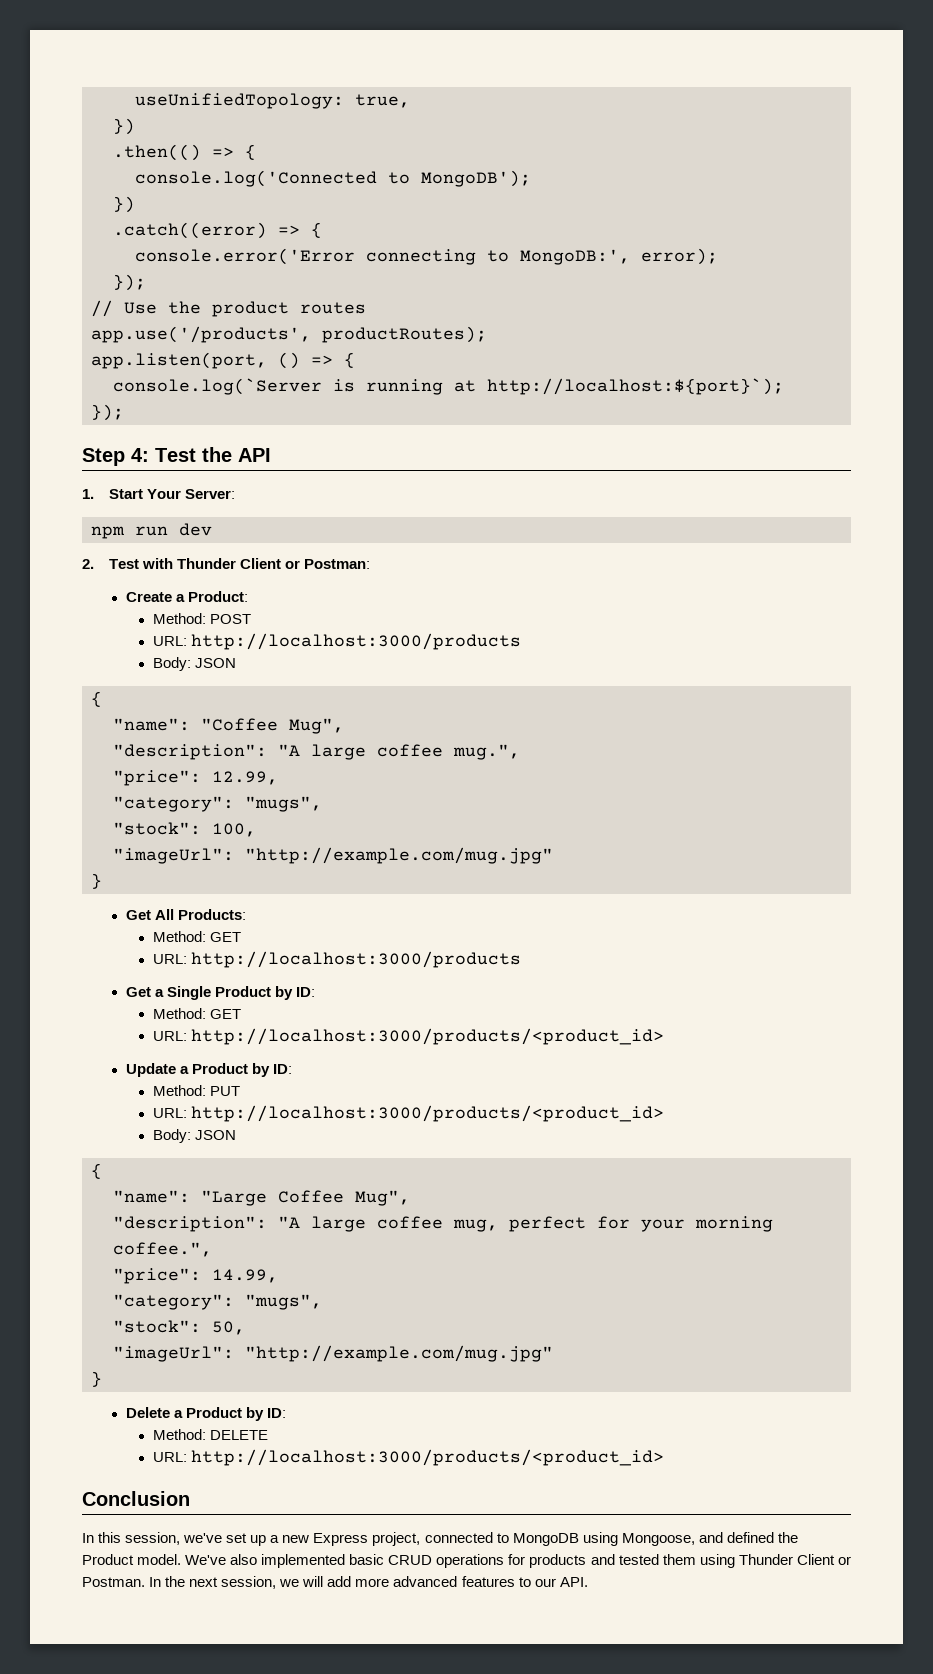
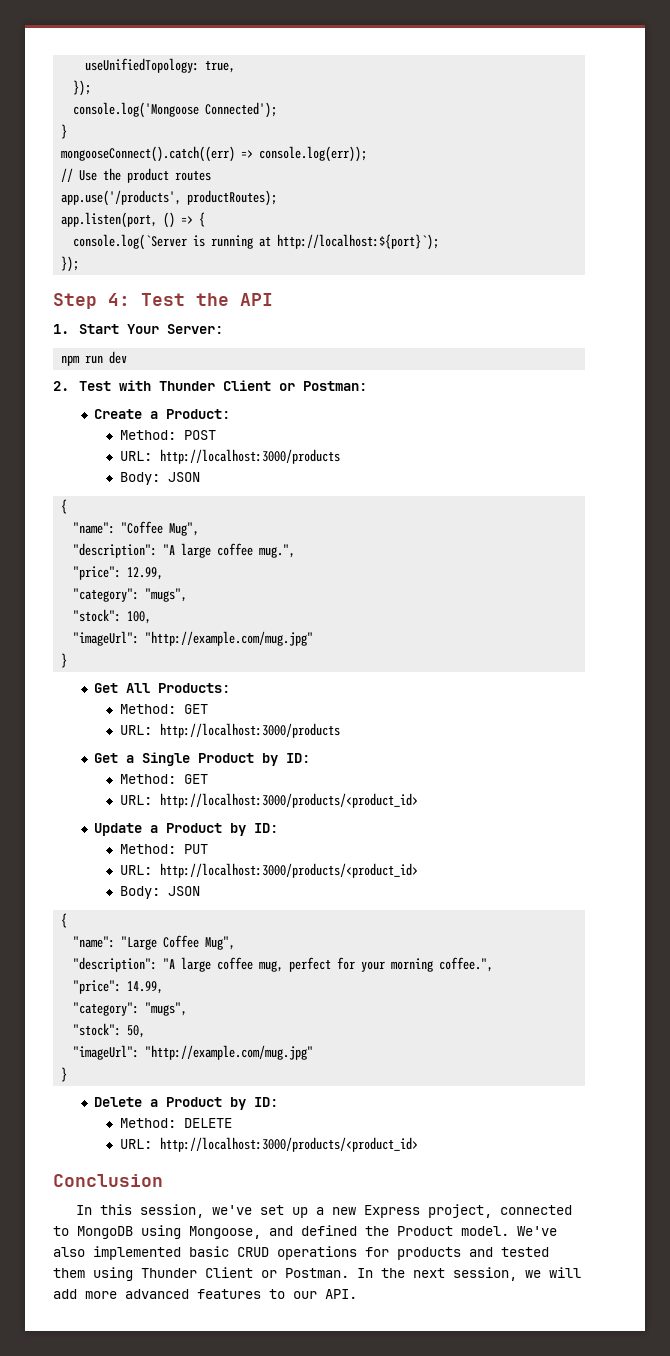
[113,118,135,135] [113,144,256,161] [135,170,531,187] [113,196,135,213] [113,222,322,239] [135,248,718,265] [113,274,146,291] }) // .then(() => { // console.log('Connected to MongoDB'); // }) // .catch((error) => { // console.error('Error connecting to MongoDB:', error); // }); -> [73,80,92,96] [73,102,278,118] [61,124,68,139] [61,146,368,162] }); // console.log('Mongoose Connected'); // } // mongooseConnect().catch((err) => console.log(err));

